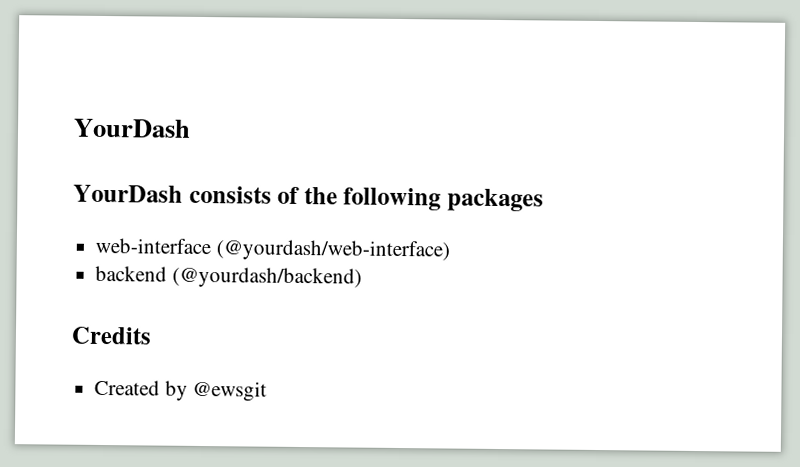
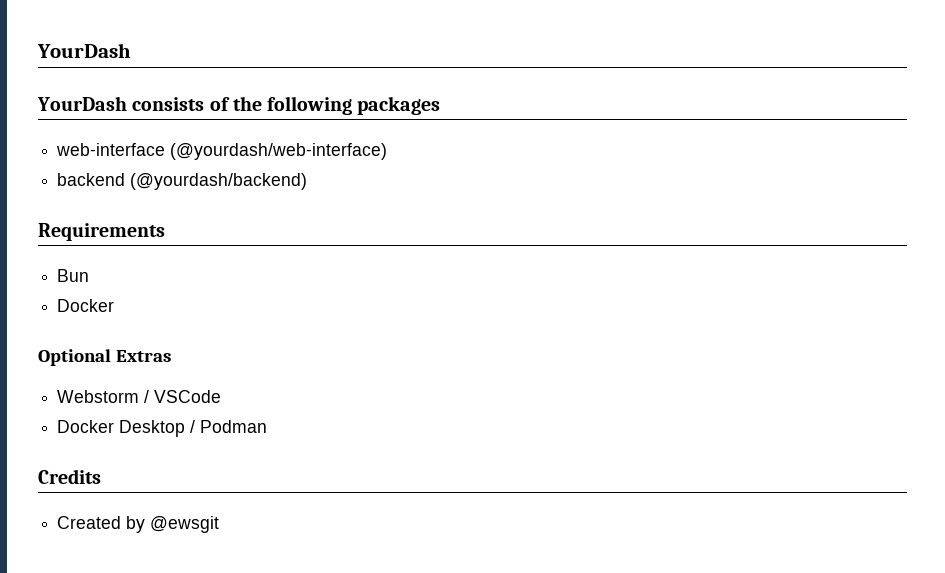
(362, 277) none -> [38,223,165,241] [57,269,90,282] [57,299,115,312] [38,349,171,366] [57,390,222,403] [57,420,268,437] // Requirements // Bun // Docker // Optional Extras // Webstorm / VSCode // Docker Desktop / Podman

